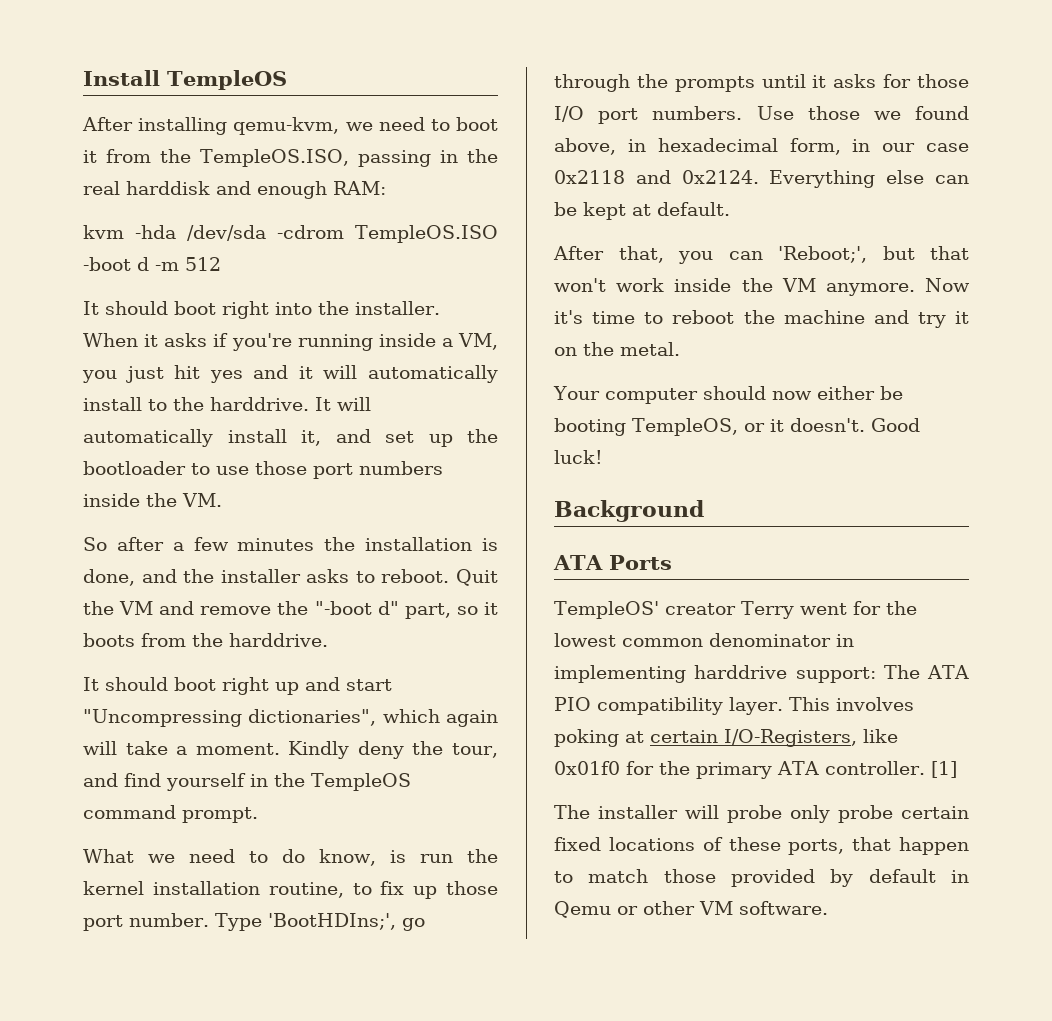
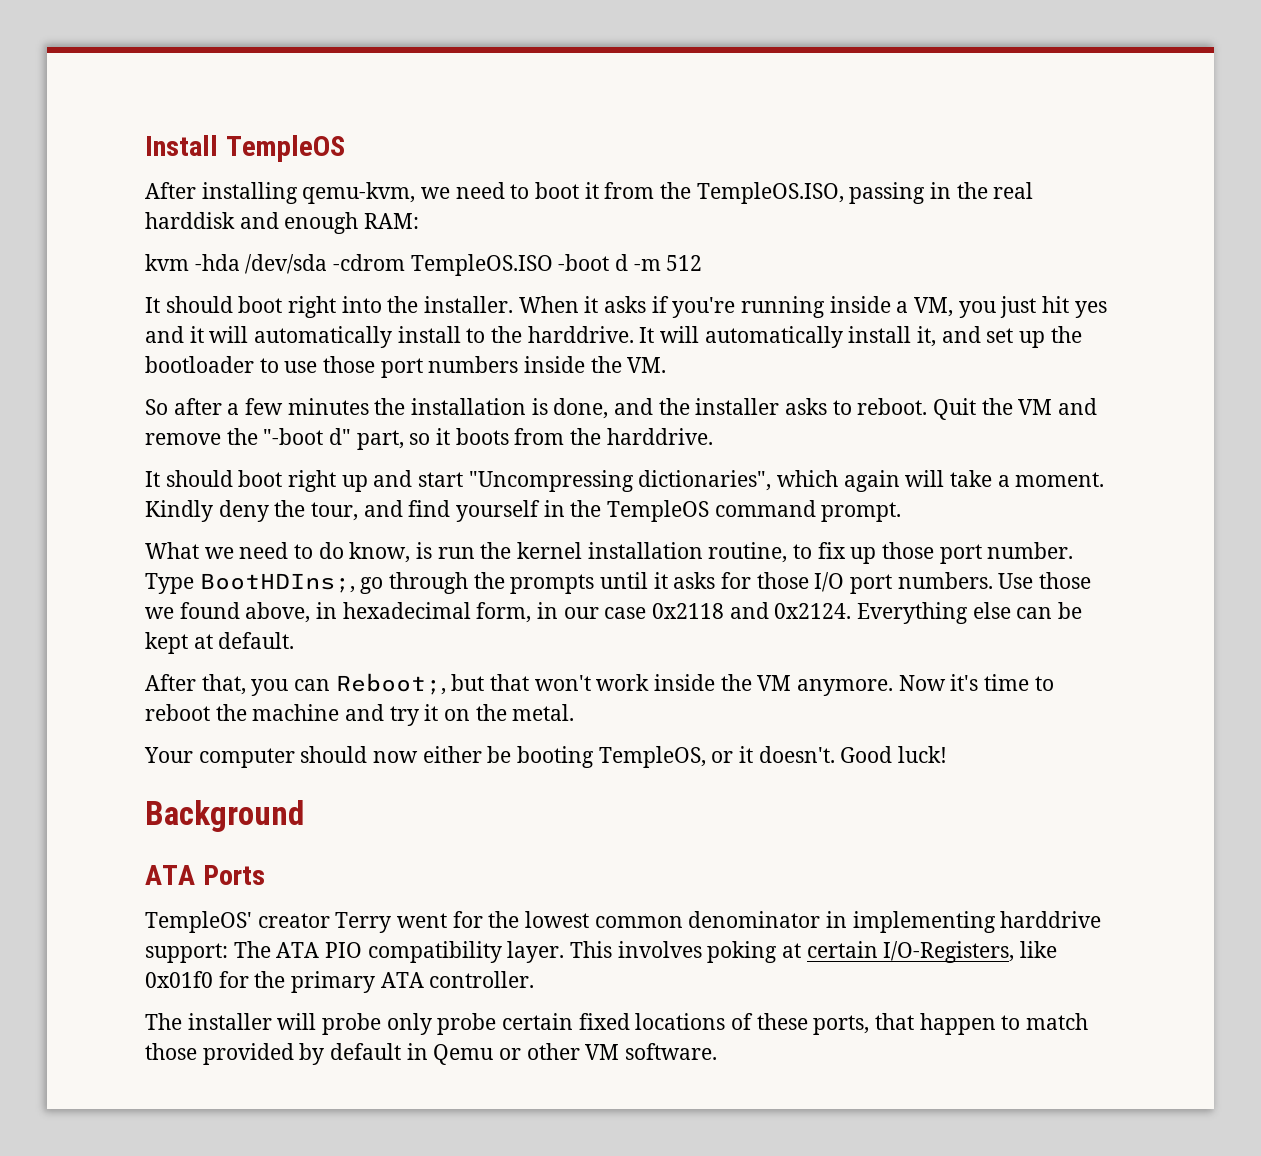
[267,913,396,930] 'BootHDIns;', -> [199,573,355,593] BootHDIns;,
[778,246,867,263] 'Reboot;', -> [335,673,446,695] Reboot;,
[930,761,957,778] [1] -> (535, 979) none

